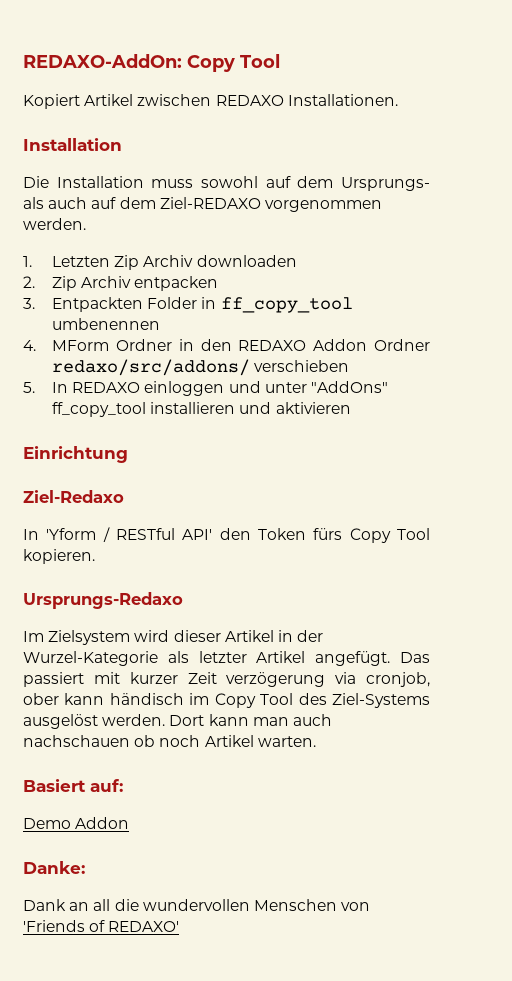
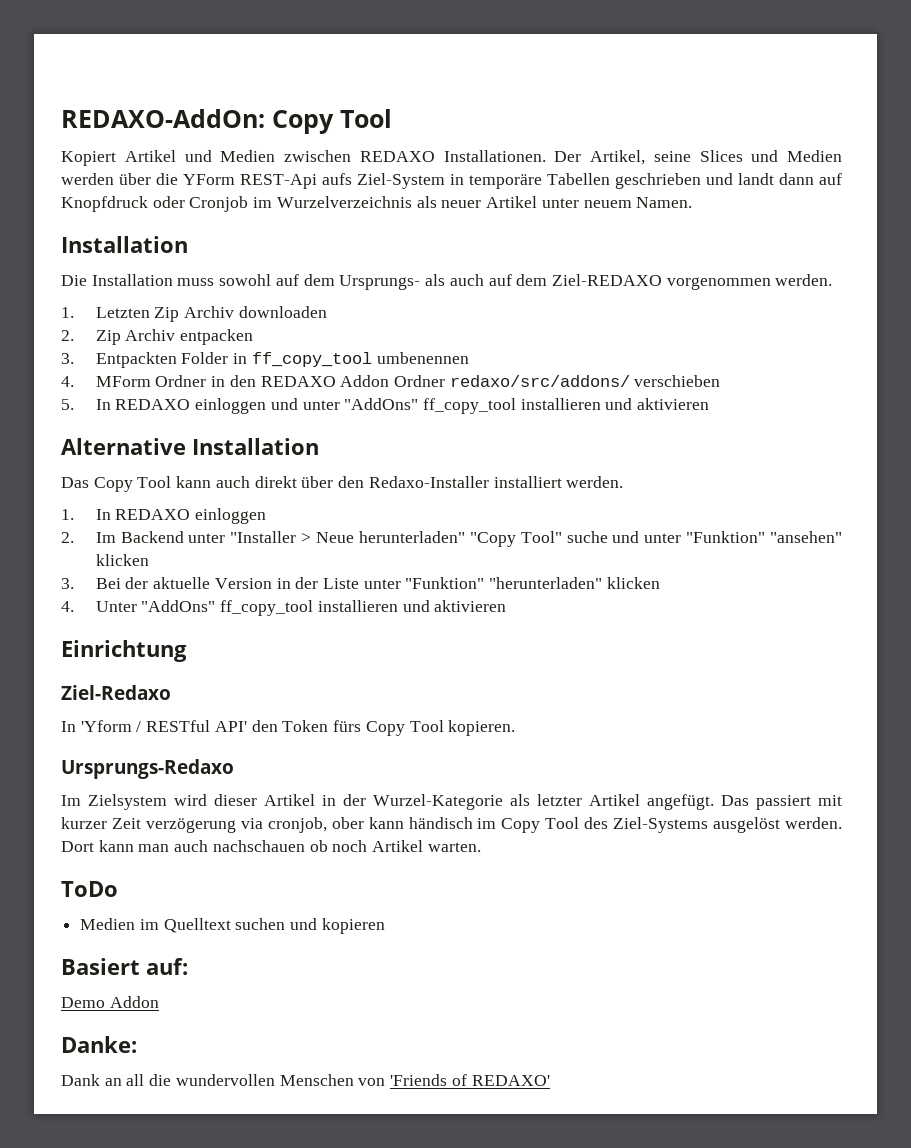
(134, 100) none -> [184,150,276,162] und Medien
(398, 100) none -> [554,150,842,165] [61,173,842,189] [61,196,693,212] Der Artikel, seine Slices und Medien werden über die YForm REST-Api aufs Ziel-System in temporäre Tabellen geschrieben und landt dann auf Knopfdruck oder Cronjob im Wurzelverzeichnis als neuer Artikel unter neuem Namen.
(351, 408) none -> [61,438,319,455] [61,476,624,492] [61,508,267,524] [61,531,842,547] [95,554,149,566] [61,577,660,589] [61,600,507,616] // Alternative Installation // Das Copy Tool kann auch direkt über den Redaxo-Installer installiert werden. // 1. In REDAXO einloggen // 2. Im Backend unter "Installer > Neue herunterladen" "Copy Tool" suche und unter "Funktion" "ansehen" klicken // 3. Bei der aktuelle Version in der Liste unter "Funktion" "herunterladen" klicken // 4. Unter "AddOns" ff_copy_tool installieren und aktivieren
(316, 741) none -> [61,881,118,897] [80,918,385,934] // ToDo // Medien im Quelltext suchen und kopieren

